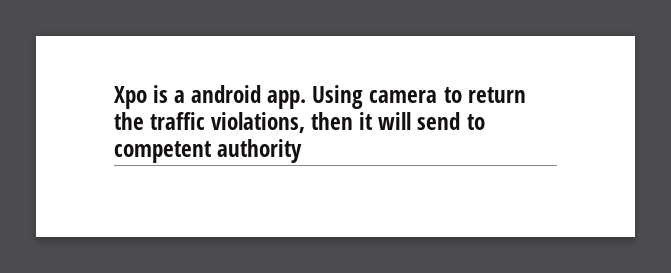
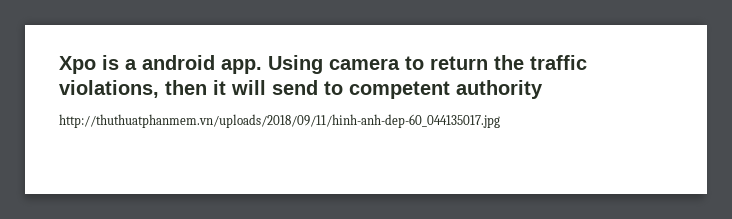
(303, 151) none -> [59,114,500,128] // http://thuthuatphanmem.vn/uploads/2018/09/11/hinh-anh-dep-60_044135017.jpg

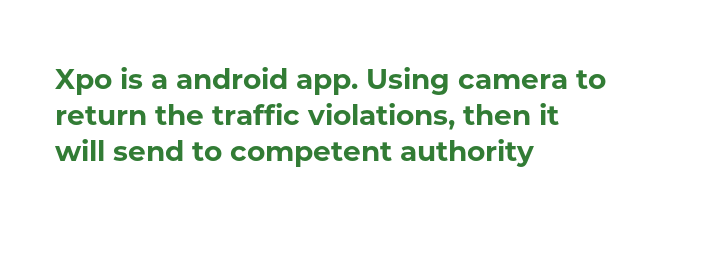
[59,114,500,128] // http://thuthuatphanmem.vn/uploads/2018/09/11/hinh-anh-dep-60_044135017.jpg -> (534, 153) none

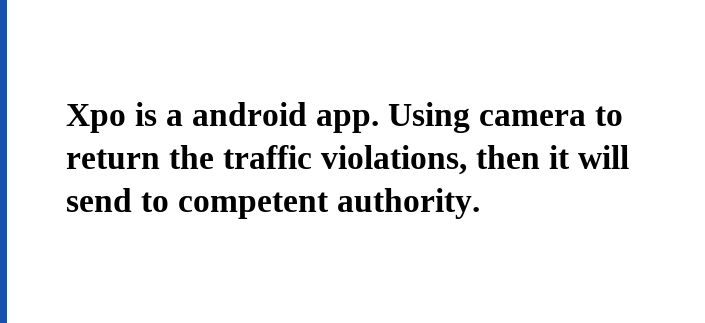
[400,139,534,167] authority -> [337,188,481,219] authority.

